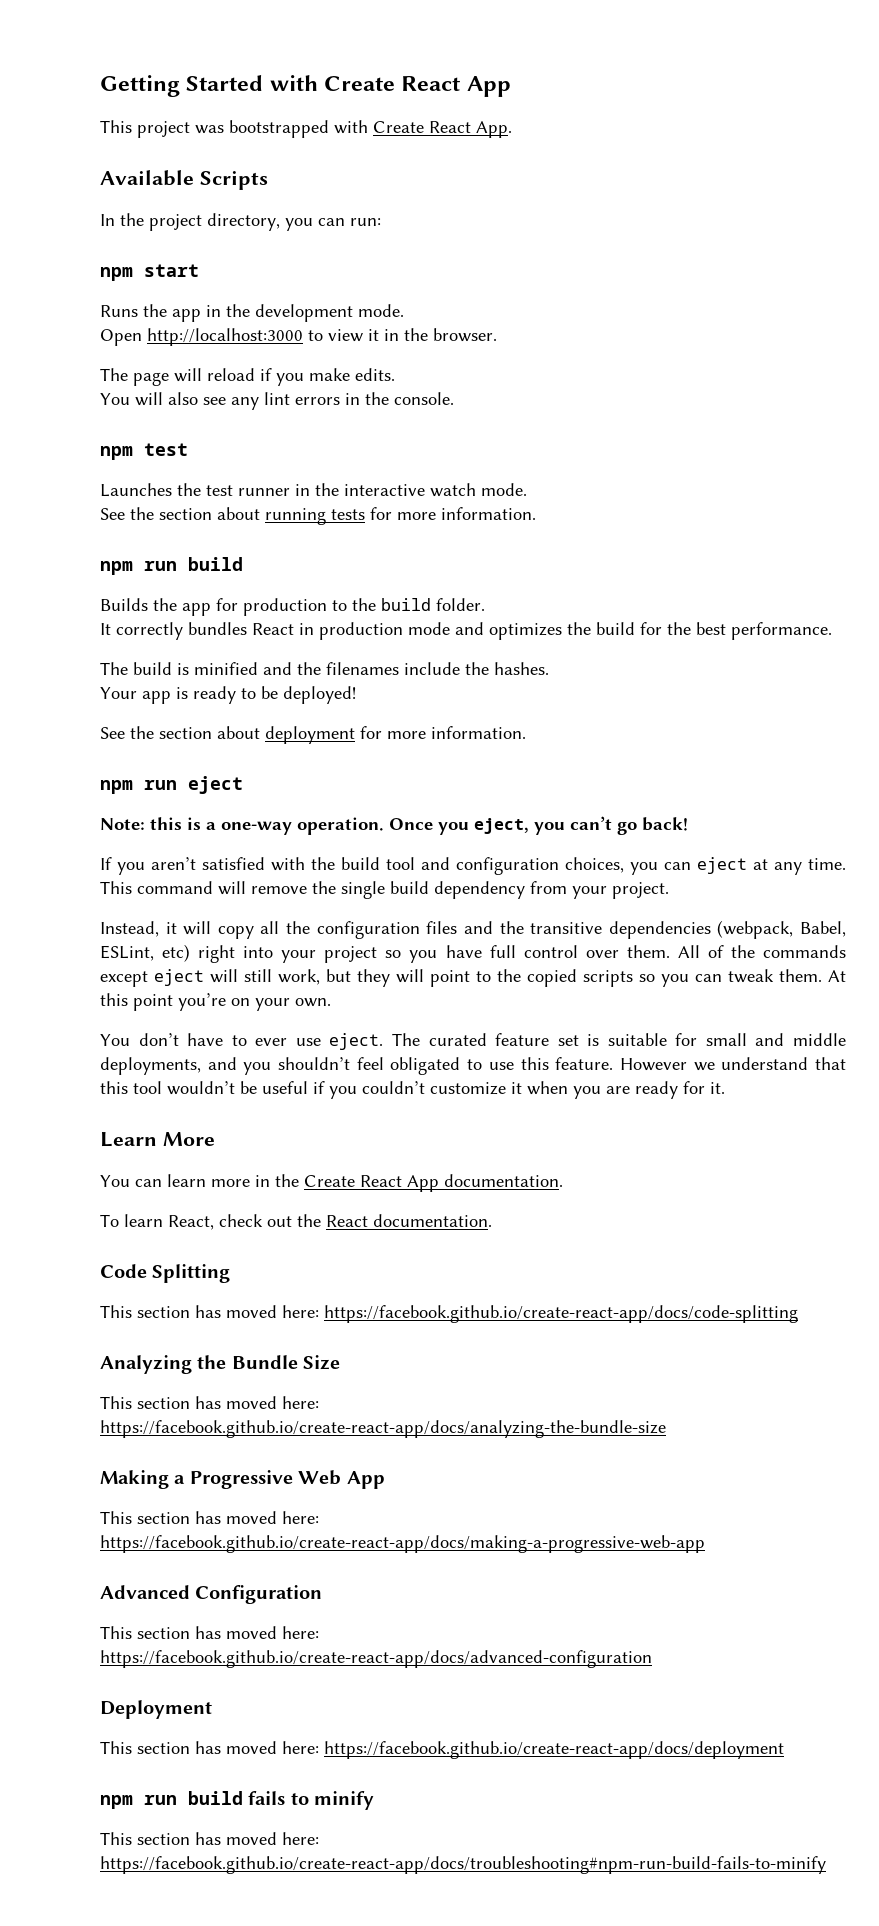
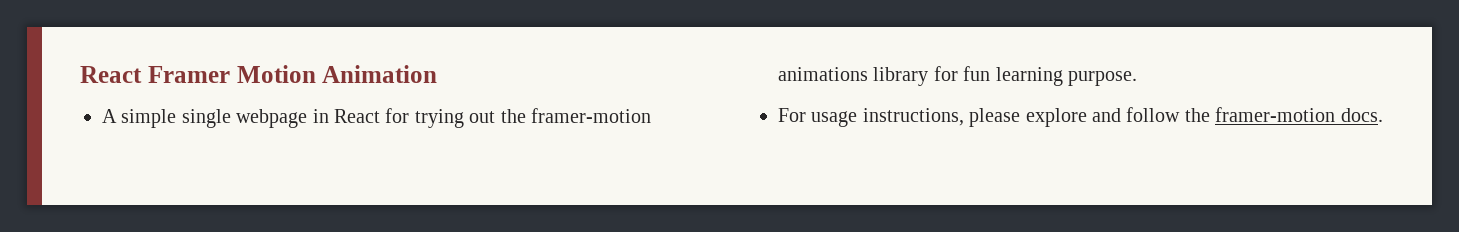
[100,75,511,97] [100,120,512,138] [100,170,268,190] [100,213,381,231] [100,264,199,281] [100,304,404,322] [100,328,497,346] [100,368,395,386] [100,392,454,410] [100,443,188,460] [100,483,527,497] [100,507,536,525] [100,557,243,575] [100,598,485,616] [100,622,832,640] [100,662,549,675] [100,686,356,704] [100,726,526,744] [100,776,243,794] [100,816,688,835] [100,857,846,875] [100,881,669,899] [100,920,847,939] [100,944,846,963] [100,969,846,987] [100,993,331,1011] [100,1033,846,1050] [100,1057,846,1075] [100,1081,725,1099] [100,1132,215,1147] [100,1174,563,1192] [100,1214,492,1230] [100,1264,231,1283] [100,1305,798,1323] [100,1355,341,1374] [100,1396,319,1409] [100,1420,666,1438] [100,1470,385,1489] [100,1511,319,1524] [100,1535,705,1553] [100,1585,323,1604] [100,1626,319,1639] [100,1650,652,1668] [100,1700,212,1719] [100,1741,784,1759] [100,1791,375,1810] [100,1832,319,1845] [100,1856,826,1874] Getting Started with Create React App // This project was bootstrapped with Create React App. // Available Scripts // In the project directory, you can run: // npm start // Runs the app in the development mode. // Open http://localhost:3000 to view it in the browser. // The page will reload if you make edits. // You will also see any lint errors in the console. // npm test // Launches the test runner in the interactive watch mode. // See the section about running tests for more information. // npm run build // Builds the app for production to the build folder. // It correctly bundles React in production mode and optimizes the build for the best performance. // The build is minified and the filenames include the hashes. // Your app is ready to be deployed! // See the section about deployment for more information. // npm run eject // Note: this is a one-way operation. Once you eject, you can’t go back! // If you aren’t satisfied with the build tool and configuration choices, you can eject at any time. This command will remove the single build dependency from your project. // Instead, it will copy all the configuration files and the transitive dependencies (webpack, Babel, ESLint, etc) right into your project so you have full control over them. All of the commands except eject will still work, but they will point to the copied scripts so you can tweak them. At this point you’re on your own. // You don’t have to ever use eject. The curated feature set is suitable for small and middle deployments, and you shouldn’t feel obligated to use this feature. However we understand that this tool wouldn’t be useful if you couldn’t customize it when you are ready for it. // Learn More // You can learn more in the Create React App documentation. // To learn React, check out the React documentation. // Code Splitting // This section has moved here: https://facebook.github.io/create-react-app/docs/code-splitting // Analyzing the Bundle Size // This section has moved here: https://facebook.github.io/create-react-app/docs/analyzing-the-bundle-size // Making a Progressive Web App // This section has moved here: https://facebook.github.io/create-react-app/docs/making-a-progressive-web-app // Advanced Configuration // This section has moved here: https://facebook.github.io/create-react-app/docs/advanced-configuration // Deployment // This section has moved here: https://facebook.github.io/create-react-app/docs/deployment // npm run build fails to minify // This section has moved here: https://facebook.github.io/create-react-app/docs/troubleshooting#npm-run-build-fails-to-minify -> [80,65,438,83] [102,108,651,128] [778,66,1137,86] [778,107,1383,127] React Framer Motion Animation // A simple single webpage in React for trying out the framer-motion animations library for fun learning purpose. // For usage instructions, please explore and follow the framer-motion docs.

